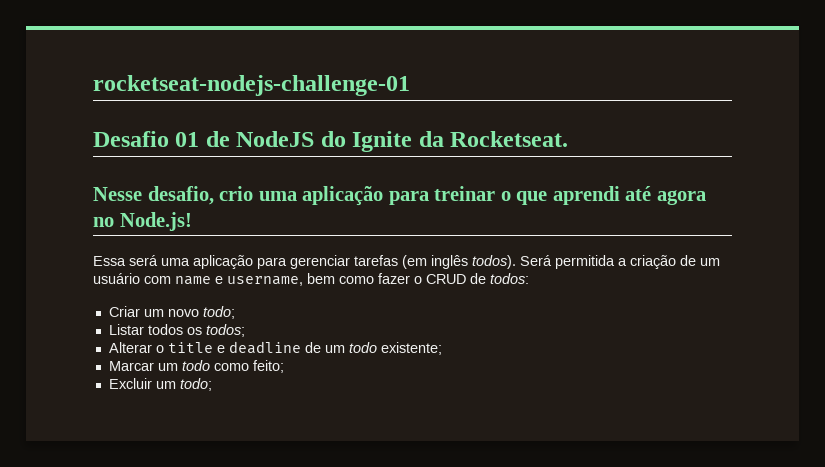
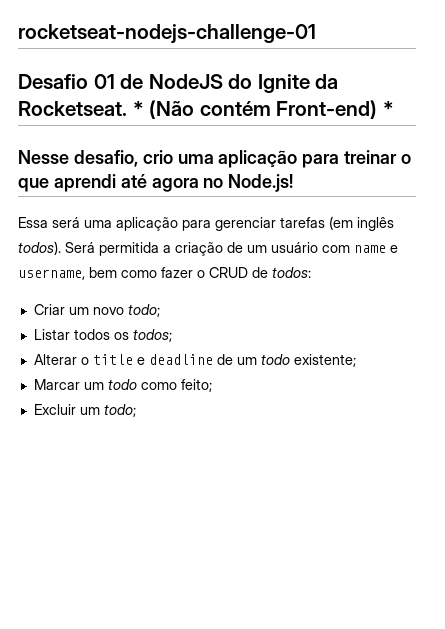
(569, 139) none -> [132,100,394,119] * (Não contém Front-end) *

